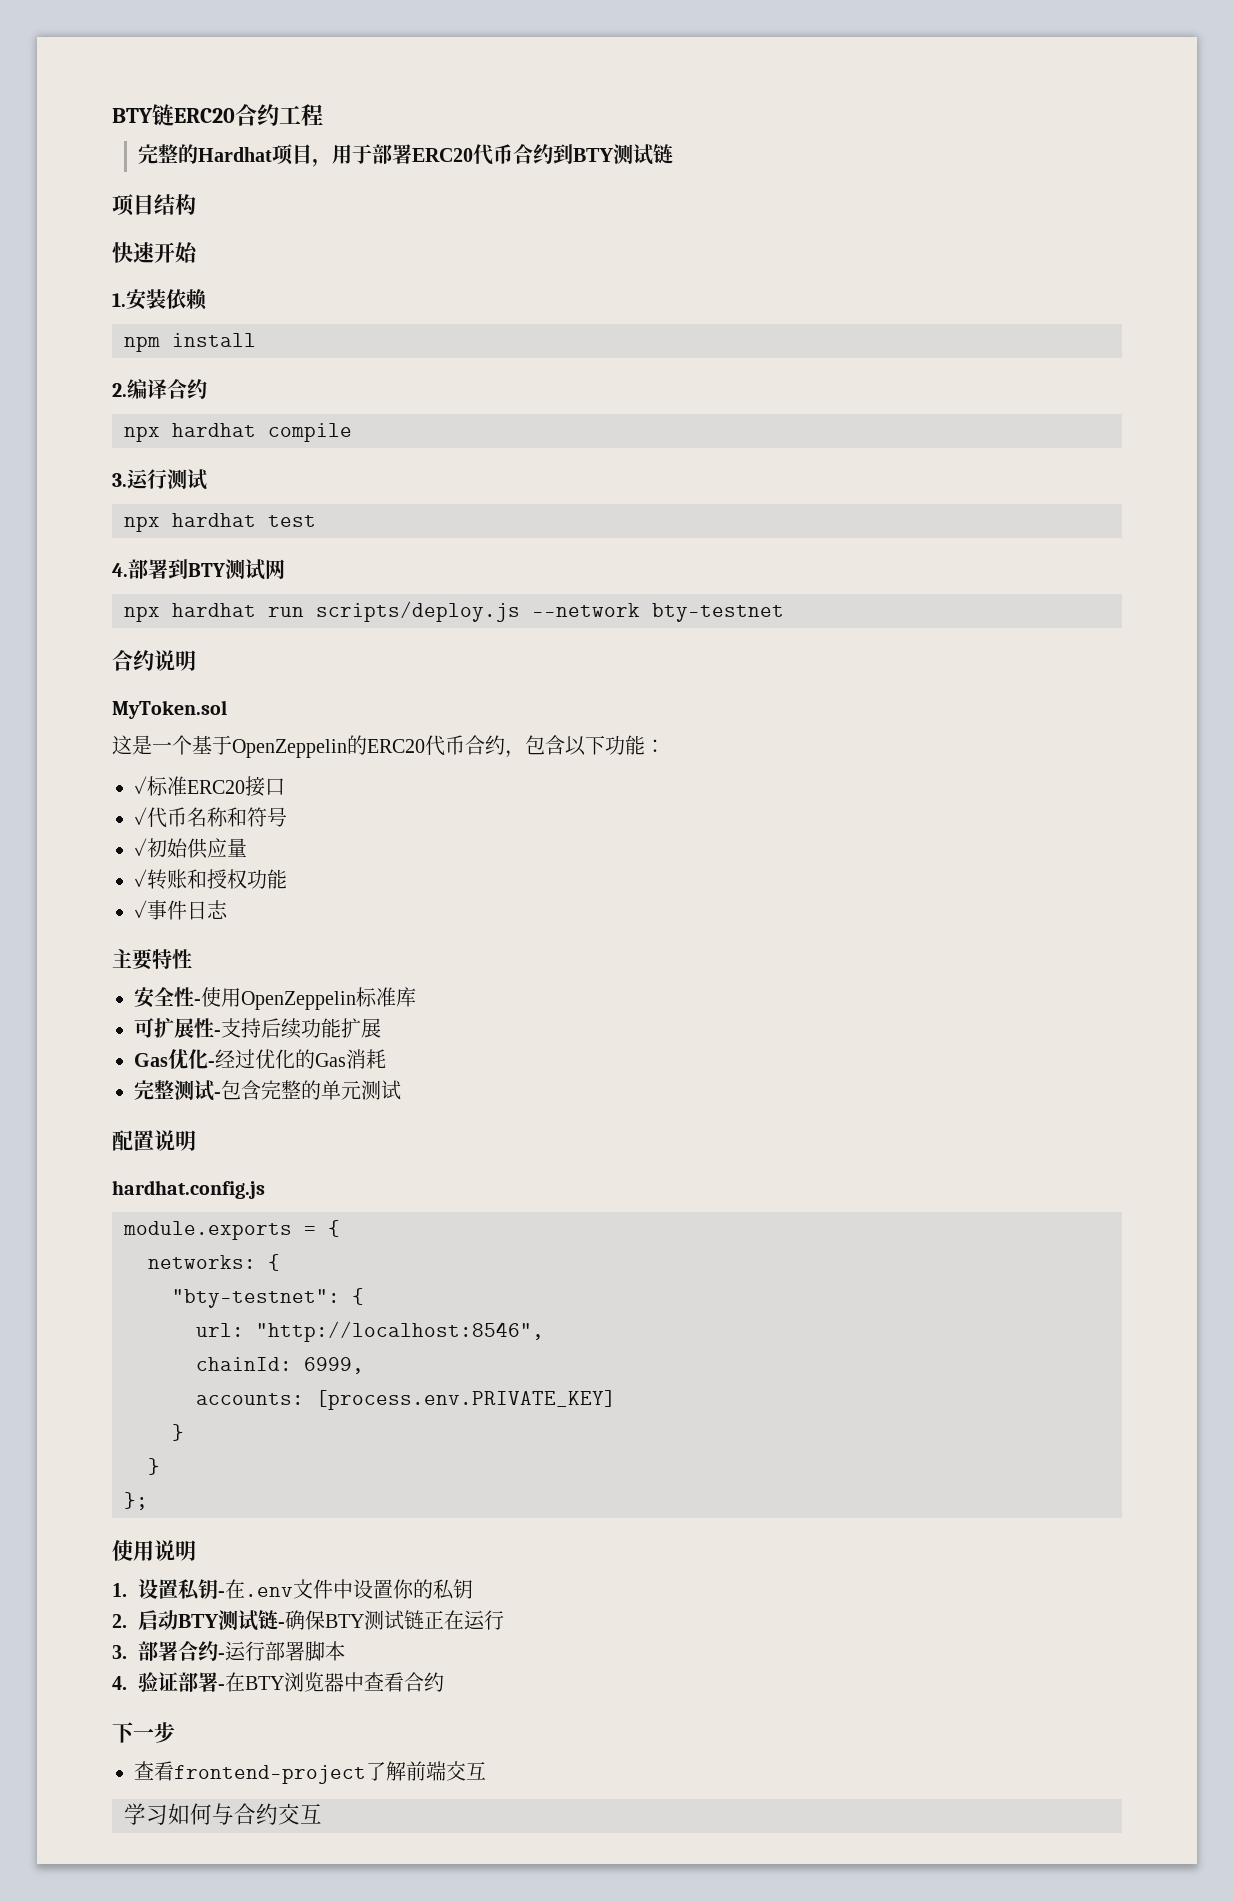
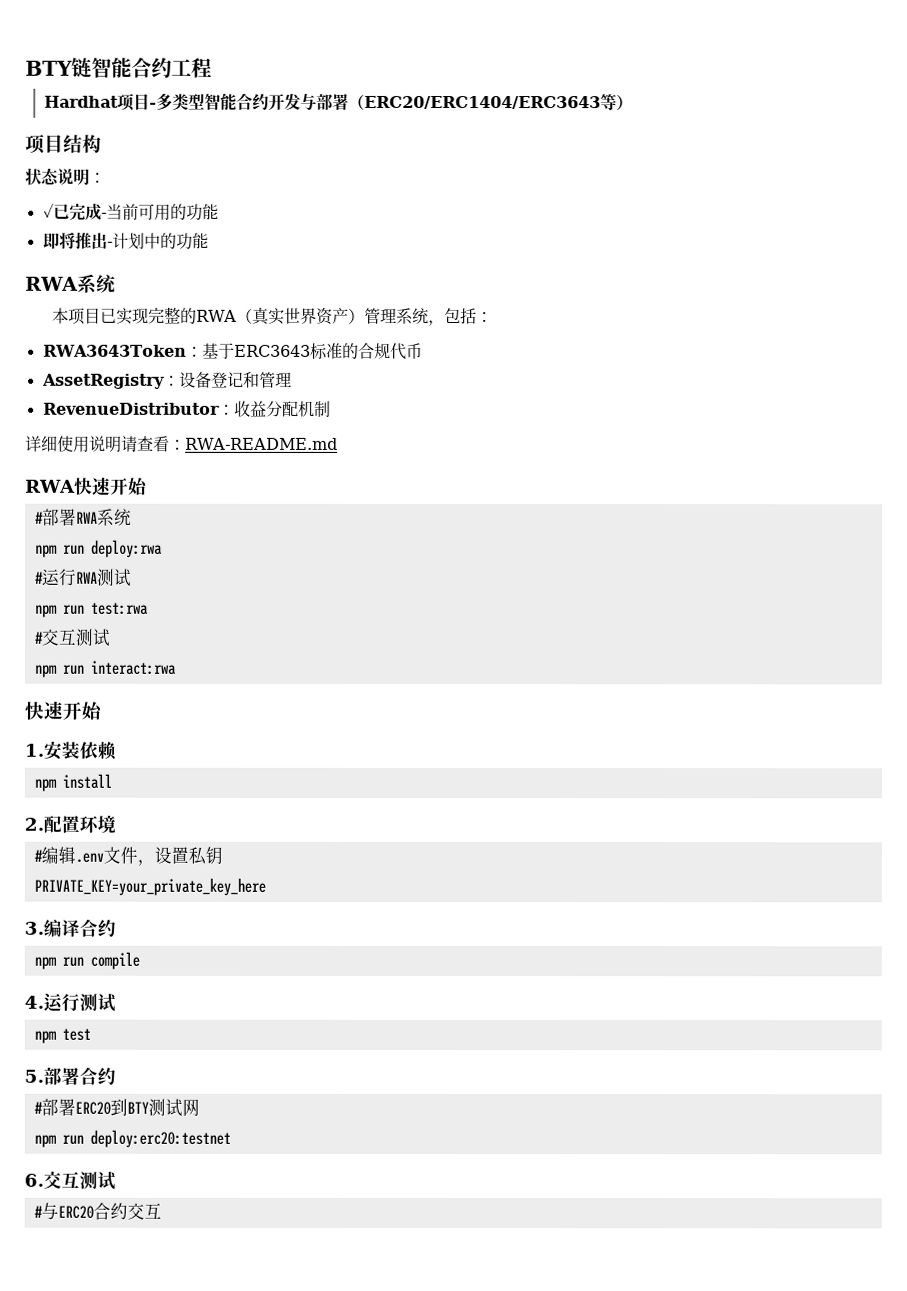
[174,108,235,123] ERC20 -> [91,57,132,78] 智能
[137,144,198,164] 完整的 -> (212, 67) none
[311,144,673,167] [112,194,196,216] ，用于部署ERC20代币合约到BTY测试链 // 项目结构 -> [149,92,634,111] [25,134,102,154] [25,167,106,185] [42,202,219,221] [42,231,209,250] [25,273,117,294] [51,306,493,326] [42,342,423,360] [41,371,292,389] [42,400,331,417] [25,435,338,453] [25,476,148,496] [34,508,132,526] [34,539,163,558] [34,568,132,586] [34,602,149,618] [34,628,111,646] [33,660,176,678] -多类型智能合约开发与部署（ERC20/ERC1404/ERC3643等） // 项目结构 // 状态说明： // ✓已完成-当前可用的功能 // 即将推出-计划中的功能 // RWA系统 // 本项目已实现完整的RWA（真实世界资产）管理系统，包括： // RWA3643Token：基于ERC3643标准的合规代币 // AssetRegistry：设备登记和管理 // RevenueDistributor：收益分配机制 // 详细使用说明请查看：RWA-README.md // RWA快速开始 // #部署RWA系统 // npm run deploy:rwa // #运行RWA测试 // npm run test:rwa // #交互测试 // npm run interact:rwa
(127, 390) none -> [43,814,116,834] [33,846,223,866] [33,877,266,896] [24,921,44,935] 配置环境 // #编辑.env文件，设置私钥 // PRIVATE_KEY=your_private_key_here // 3.
[124,423,256,442] npx hardhat -> [33,956,84,970] npm run
[112,473,127,487] 3. -> [24,995,44,1009] 4.
[124,513,256,532] npx hardhat -> [33,1030,57,1044] npm
[112,559,285,580] [124,601,784,622] [112,650,196,671] [112,700,227,719] [112,735,665,758] [134,776,285,797] [134,807,287,828] [134,838,247,859] [134,869,287,890] [134,900,228,920] [112,949,192,970] [134,987,416,1010] [134,1018,381,1039] [134,1049,386,1069] [134,1080,401,1101] [112,1130,196,1151] [112,1180,265,1199] [123,1220,340,1240] [148,1254,280,1271] [172,1288,364,1308] [196,1321,544,1342] [196,1357,364,1374] [196,1390,616,1410] [172,1424,184,1441] [148,1458,160,1475] [124,1492,148,1510] [112,1540,196,1561] [112,1579,473,1601] [112,1610,504,1631] [112,1641,345,1661] [112,1672,444,1692] [112,1722,175,1743] [134,1761,486,1784] [124,1803,234,1825] 4.部署到BTY测试网 // npx hardhat run scripts/deploy.js --network bty-testnet // 合约说明 // MyToken.sol // 这是一个基于OpenZeppelin的ERC20代币合约，包含以下功能： // ✓标准ERC20接口 // ✓代币名称和符号 // ✓初始供应量 // ✓转账和授权功能 // ✓事件日志 // 主要特性 // 安全性-使用OpenZeppelin标准库 // 可扩展性-支持后续功能扩展 // Gas优化-经过优化的Gas消耗 // 完整测试-包含完整的单元测试 // 配置说明 // hardhat.config.js // module.exports = { // networks: { // "bty-testnet": { // url: "http://localhost:8546", // chainId: 6999, // accounts: [process.env.PRIVATE_KEY] // } // } // }; // 使用说明 // 1.设置私钥-在.env文件中设置你的私钥 // 2.启动BTY测试链-确保BTY测试链正在运行 // 3.部署合约-运行部署脚本 // 4.验证部署-在BTY浏览器中查看合约 // 下一步 // 查看frontend-project了解前端交互 // 学习如何与 -> [24,1066,116,1085] [33,1098,200,1117] [33,1129,231,1148] [24,1170,116,1190] [33,1202,94,1220] 5.部署合约 // #部署ERC20到BTY测试网 // npm run deploy:erc20:testnet // 6.交互测试 // #与ERC20

